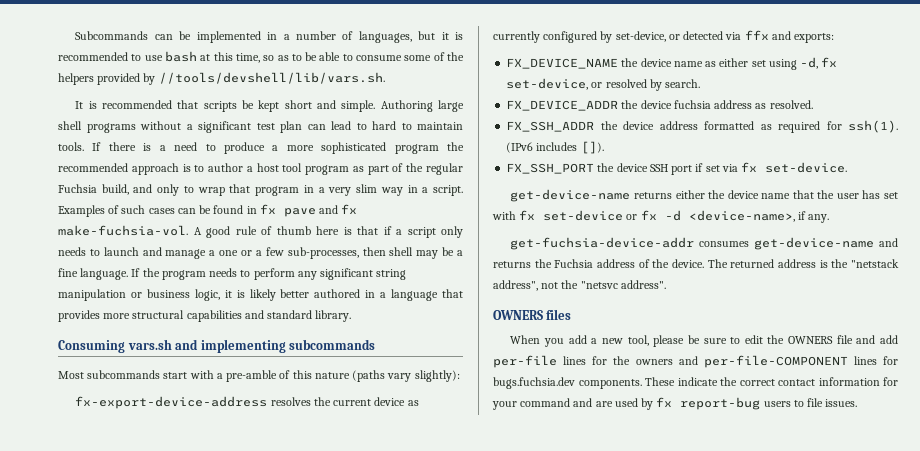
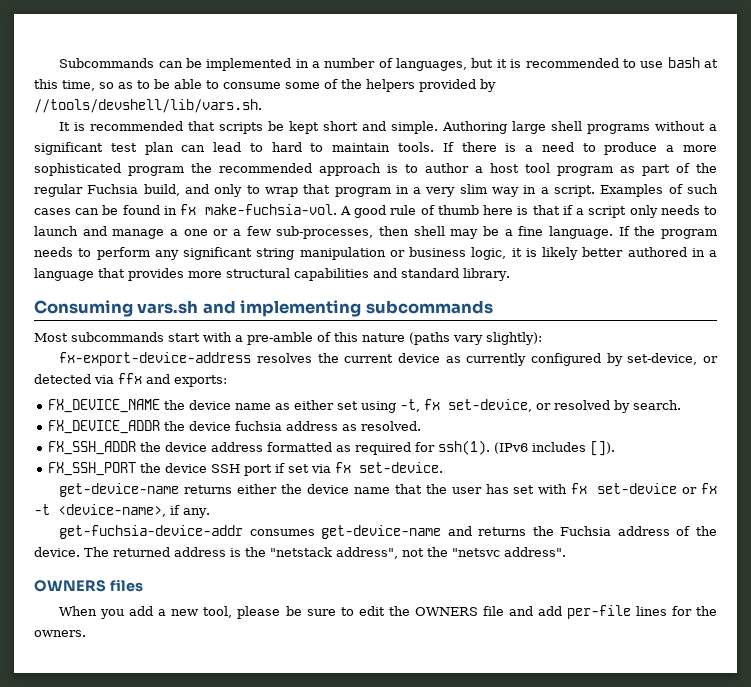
[283,204,358,217] pave and fx -> (197, 209) none
[800,57,819,69] -d, -> [400,399,421,412] -t,
[664,210,681,221] -d -> [34,504,50,515] -t
[635,355,898,368] [493,377,898,389] [492,397,858,410] owners and per-file-COMPONENT lines for bugs.fuchsia.dev components. These indicate the correct contact information for your command and are used by fx report-bug users to file issues. -> [34,630,86,637] owners.

